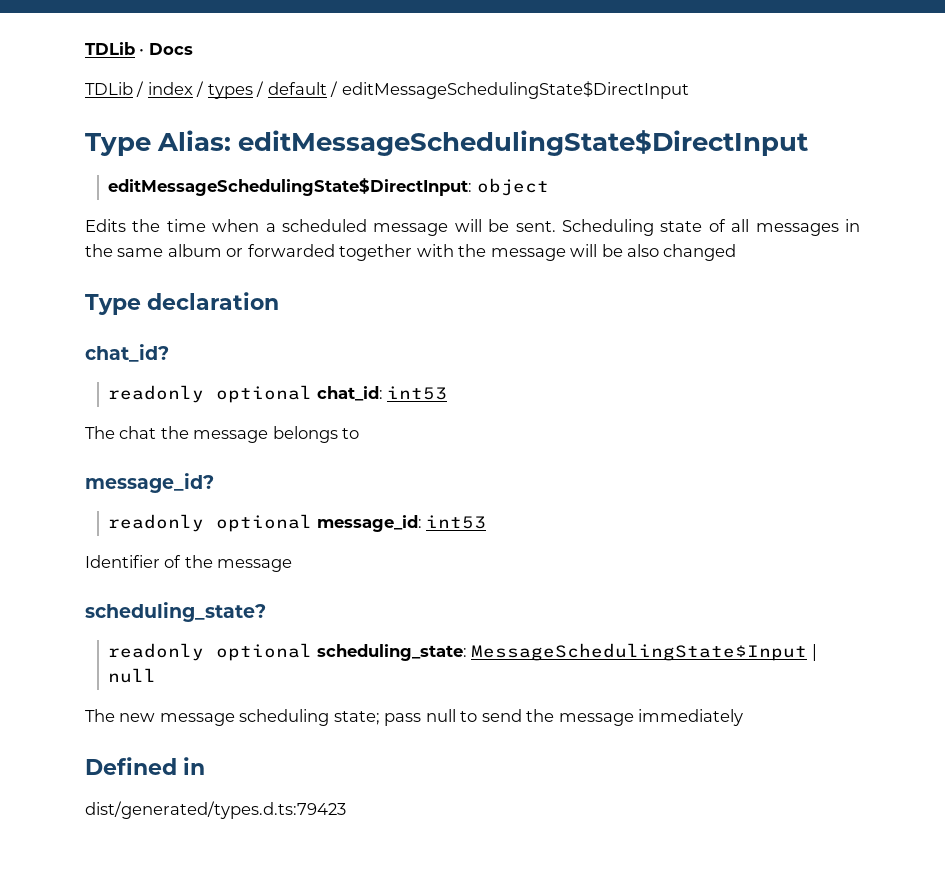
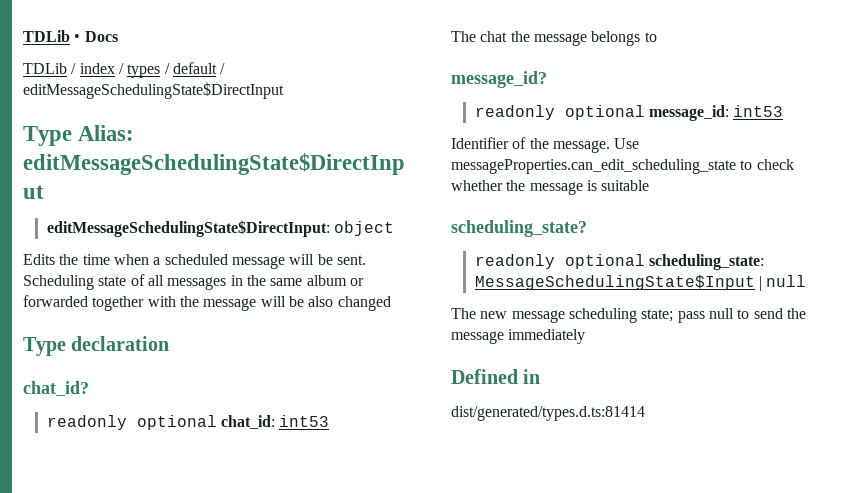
[217,559,293,572] message -> [552,138,640,153] [451,159,794,174] [451,180,650,195] message. Use messageProperties.can_edit_scheduling_state to check whether the message is suitable
[85,801,346,819] dist/generated/types.d.ts:79423 -> [451,406,645,421] dist/generated/types.d.ts:81414

